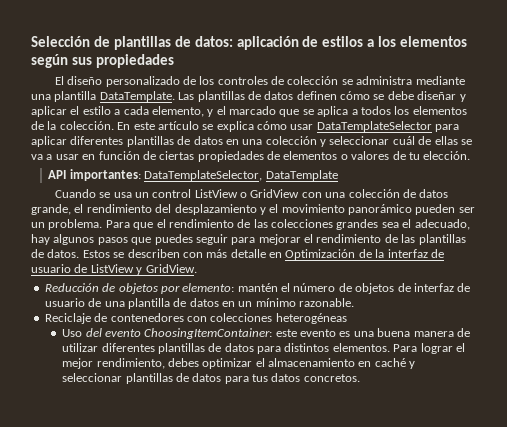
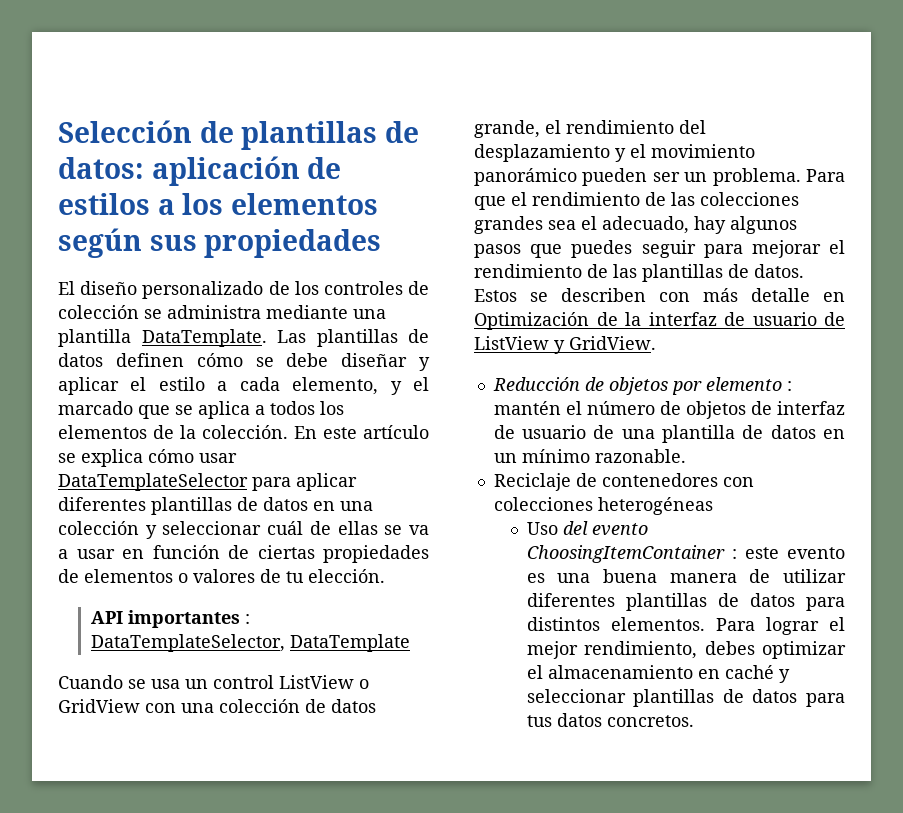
[69,169,141,181] importantes: -> [128,610,251,628] importantes :
[182,283,235,292] elemento: -> [705,377,792,391] elemento :
[144,328,273,339] ChoosingItemContainer: -> [526,545,737,563] ChoosingItemContainer :

